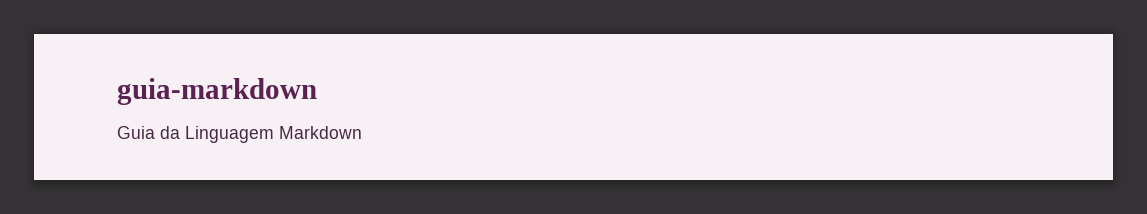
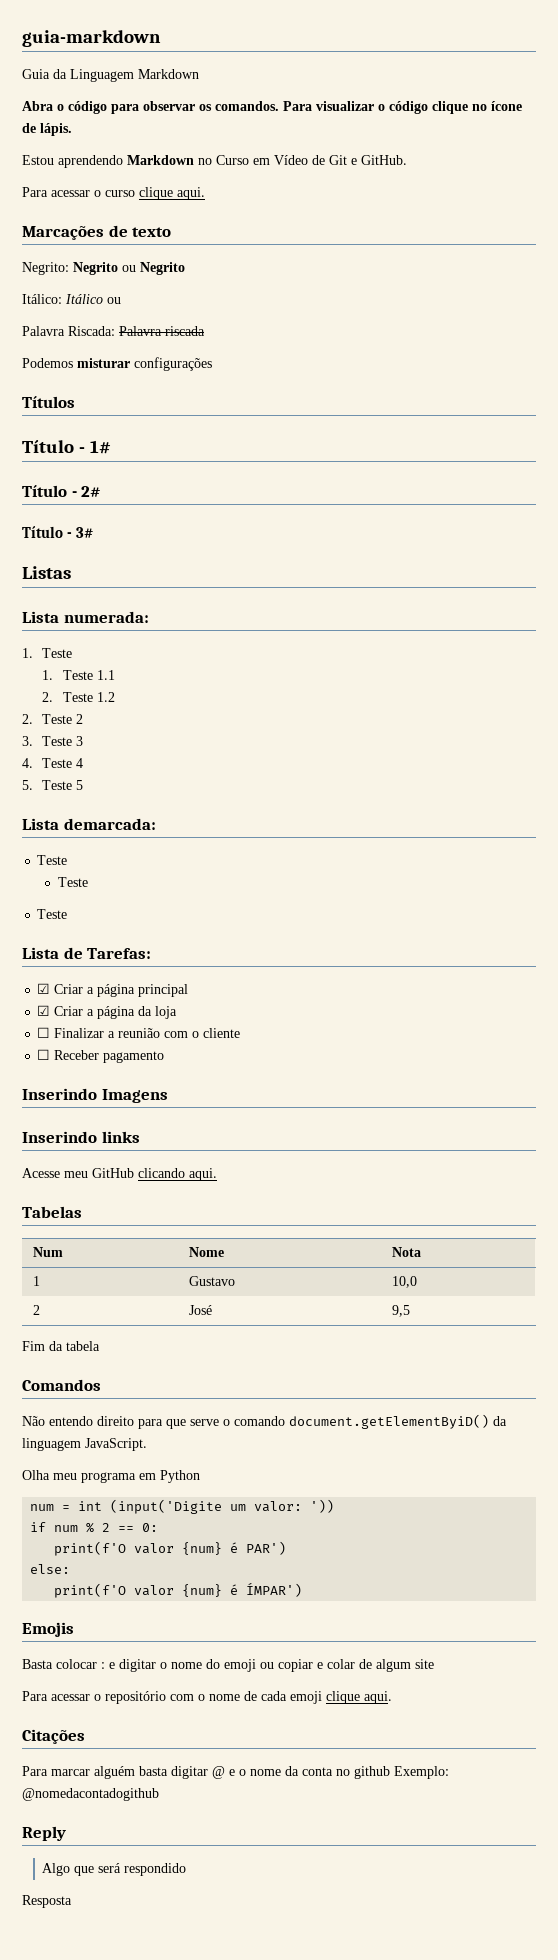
(362, 132) none -> [22,101,522,114] [22,123,72,136] [22,155,407,168] [22,187,205,200] [22,225,172,240] [22,262,185,275] [22,294,121,304] [22,326,205,336] [22,357,212,371] [22,396,75,408] [22,440,112,454] [22,485,102,497] [22,526,94,538] [22,566,71,579] [22,611,149,623] [22,648,73,658] [42,670,115,680] [42,692,115,702] [22,714,84,724] [22,736,84,746] [22,758,84,768] [22,780,84,790] [22,818,156,830] [37,855,68,865] [57,877,88,887] [37,909,68,919] [22,947,152,959] [37,983,189,997] [37,1005,178,1019] [37,1027,241,1038] [37,1049,165,1063] [22,1088,168,1103] [22,1131,140,1143] [22,1168,217,1181] [22,1206,82,1218] [32,1247,63,1257] [188,1247,224,1257] [391,1247,421,1257] [32,1276,40,1286] [188,1276,235,1286] [391,1276,417,1288] [32,1305,40,1315] [188,1305,212,1315] [391,1305,410,1317] [22,1341,100,1351] [22,1379,101,1391] [22,1414,507,1429] [22,1438,147,1451] [22,1470,200,1483] [30,1499,335,1514] [30,1522,159,1533] [54,1541,287,1556] [30,1564,71,1574] [54,1582,303,1598] [22,1622,74,1637] [22,1659,434,1672] [22,1691,392,1704] [22,1729,85,1744] [22,1766,449,1779] [22,1788,159,1801] [22,1826,66,1841] [42,1863,187,1876] [22,1895,72,1908] // Abra o código para observar os comandos. Para visualizar o código clique no ícone de lápis. // Estou aprendendo Markdown no Curso em Vídeo de Git e GitHub. // Para acessar o curso clique aqui. // Marcações de texto // Negrito: Negrito ou Negrito // Itálico: Itálico ou // Palavra Riscada: Palavra riscada // Podemos misturar configurações // Títulos // Título - 1# // Título - 2# // Título - 3# // Listas // Lista numerada: // 1. Teste // 1. Teste 1.1 // 2. Teste 1.2 // 2. Teste 2 // 3. Teste 3 // 4. Teste 4 // 5. Teste 5 // Lista demarcada: // Teste // Teste // Teste // Lista de Tarefas: // ☑ Criar a página principal // ☑ Criar a página da loja // ☐ Finalizar a reunião com o cliente // ☐ Receber pagamento // Inserindo Imagens // Inserindo links // Acesse meu GitHub clicando aqui. // Tabelas // Num | Nome | Nota // 1 | Gustavo | 10,0 // 2 | José | 9,5 // Fim da tabela // Comandos // Não entendo direito para que serve o comando document.getElementByiD() da linguagem JavaScript. // Olha meu programa em Python // num = int (input('Digite um valor: ')) // if num % 2 == 0: // print(f'O valor {num} é PAR') // else: // print(f'O valor {num} é ÍMPAR') // Emojis // Basta colocar : e digitar o nome do emoji ou copiar e colar de algum site // Para acessar o repositório com o nome de cada emoji clique aqui. // Citações // Para marcar alguém basta digitar @ e o nome da conta no github Exemplo: @nomedacontadogithub // Reply // Algo que será respondido // Resposta

